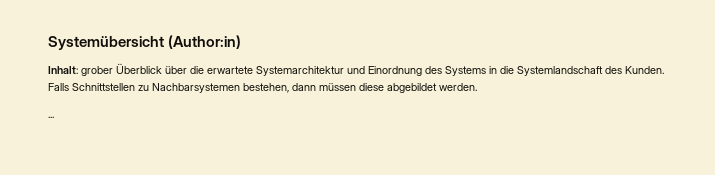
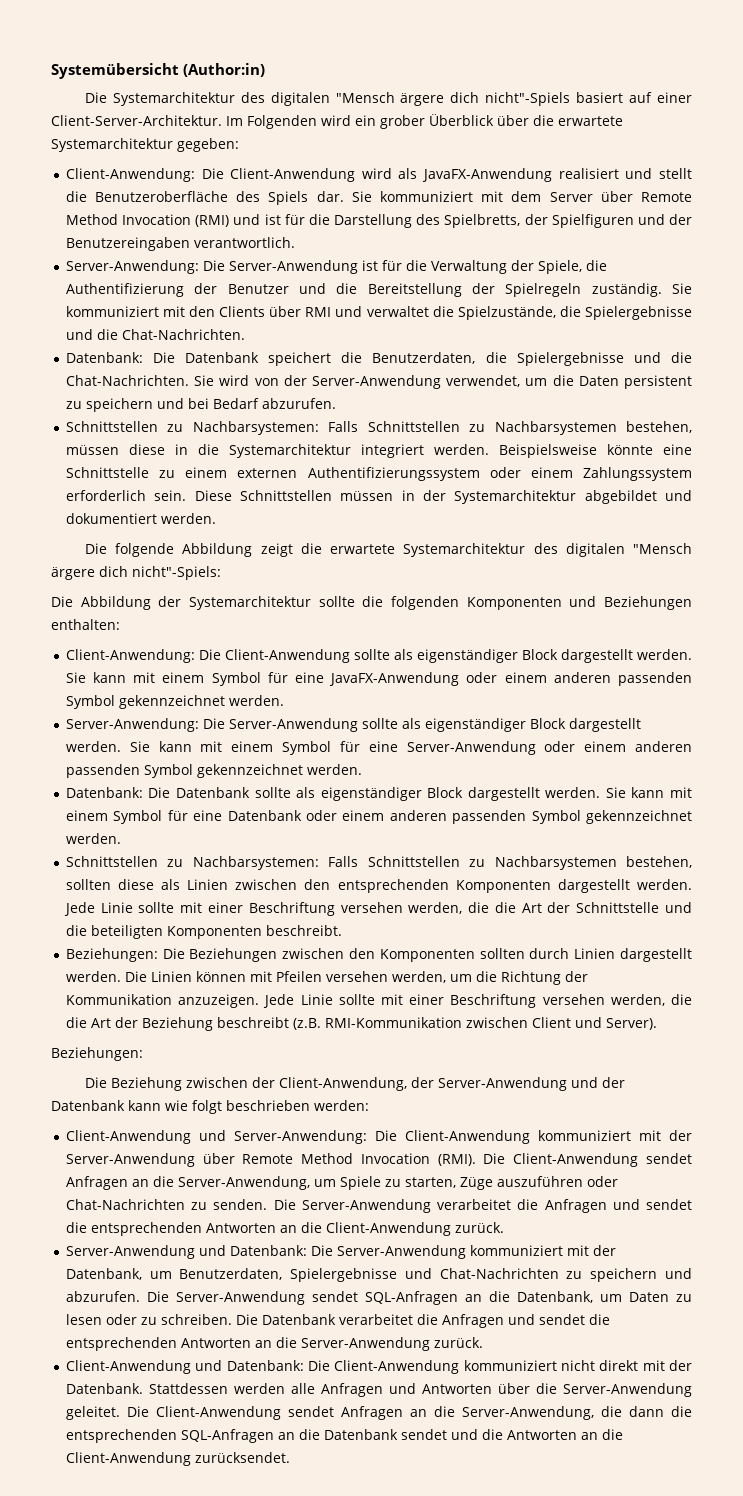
[48,66,78,74] Inhalt: -> [84,92,692,106] [51,115,376,129] Die Systemarchitektur des digitalen "Mensch ärgere dich nicht"-Spiels basiert auf einer Client-Server-Architektur. Im Folgenden wird ein
[347,66,664,76] [48,83,316,93] und Einordnung des Systems in die Systemlandschaft des Kunden. Falls Schnittstellen zu Nachbarsystemen bestehen, dann -> [177,138,239,152] [65,168,692,182] [65,191,692,205] [65,214,692,228] [65,237,295,251] [65,260,607,274] [65,283,693,297] [65,306,693,320] [65,329,245,340] [65,352,692,366] [65,375,692,389] [65,398,336,412] [65,421,692,435] gegeben: // Client-Anwendung: Die Client-Anwendung wird als JavaFX-Anwendung realisiert und stellt die Benutzeroberfläche des Spiels dar. Sie kommuniziert mit dem Server über Remote Method Invocation (RMI) und ist für die Darstellung des Spielbretts, der Spielfiguren und der Benutzereingaben verantwortlich. // Server-Anwendung: Die Server-Anwendung ist für die Verwaltung der Spiele, die Authentifizierung der Benutzer und die Bereitstellung der Spielregeln zuständig. Sie kommuniziert mit den Clients über RMI und verwaltet die Spielzustände, die Spielergebnisse und die Chat-Nachrichten. // Datenbank: Die Datenbank speichert die Benutzerdaten, die Spielergebnisse und die Chat-Nachrichten. Sie wird von der Server-Anwendung verwendet, um die Daten persistent zu speichern und bei Bedarf abzurufen. // Schnittstellen zu Nachbarsystemen: Falls Schnittstellen zu Nachbarsystemen bestehen,
[387,83,477,93] [48,116,54,118] abgebildet werden. // ... -> [174,444,692,458] [65,467,692,481] [65,490,693,504] [65,513,216,524] [84,543,692,557] [51,566,221,580] [51,596,692,610] [51,619,120,630] [65,649,692,663] [65,672,692,686] [65,695,284,709] [65,718,641,732] [65,741,692,755] [65,764,362,778] [65,787,692,801] [65,810,692,824] [65,833,121,844] [65,856,692,870] [65,879,692,893] [63,902,692,916] [65,925,342,939] [65,948,692,962] [65,971,588,985] [65,994,692,1008] [65,1017,657,1031] [51,1047,143,1061] [84,1077,625,1091] [51,1100,369,1114] [65,1130,692,1144] [65,1153,692,1167] [65,1176,618,1190] [65,1199,692,1213] [65,1222,504,1236] [65,1245,616,1259] [65,1268,692,1282] [65,1291,692,1305] [65,1314,610,1328] [65,1337,483,1351] [65,1360,693,1374] [65,1383,692,1397] [65,1406,692,1420] [65,1429,623,1443] [65,1452,290,1466] in die Systemarchitektur integriert werden. Beispielsweise könnte eine Schnittstelle zu einem externen Authentifizierungssystem oder einem Zahlungssystem erforderlich sein. Diese Schnittstellen müssen in der Systemarchitektur abgebildet und dokumentiert werden. // Die folgende Abbildung zeigt die erwartete Systemarchitektur des digitalen "Mensch ärgere dich nicht"-Spiels: // Die Abbildung der Systemarchitektur sollte die folgenden Komponenten und Beziehungen enthalten: // Client-Anwendung: Die Client-Anwendung sollte als eigenständiger Block dargestellt werden. Sie kann mit einem Symbol für eine JavaFX-Anwendung oder einem anderen passenden Symbol gekennzeichnet werden. // Server-Anwendung: Die Server-Anwendung sollte als eigenständiger Block dargestellt werden. Sie kann mit einem Symbol für eine Server-Anwendung oder einem anderen passenden Symbol gekennzeichnet werden. // Datenbank: Die Datenbank sollte als eigenständiger Block dargestellt werden. Sie kann mit einem Symbol für eine Datenbank oder einem anderen passenden Symbol gekennzeichnet werden. // Schnittstellen zu Nachbarsystemen: Falls Schnittstellen zu Nachbarsystemen bestehen, sollten diese als Linien zwischen den entsprechenden Komponenten dargestellt werden. Jede Linie sollte mit einer Beschriftung versehen werden, die die Art der Schnittstelle und die beteiligten Komponenten beschreibt. // Beziehungen: Die Beziehungen zwischen den Komponenten sollten durch Linien dargestellt werden. Die Linien können mit Pfeilen versehen werden, um die Richtung der Kommunikation anzuzeigen. Jede Linie sollte mit einer Beschriftung versehen werden, die die Art der Beziehung beschreibt (z.B. RMI-Kommunikation zwischen Client und Server). // Beziehungen: // Die Beziehung zwischen der Client-Anwendung, der Server-Anwendung und der Datenbank kann wie folgt beschrieben werden: // Client-Anwendung und Server-Anwendung: Die Client-Anwendung kommuniziert mit der Server-Anwendung über Remote Method Invocation (RMI). Die Client-Anwendung sendet Anfragen an die Server-Anwendung, um Spiele zu starten, Züge auszuführen oder Chat-Nachrichten zu senden. Die Server-Anwendung verarbeitet die Anfragen und sendet die entsprechenden Antworten an die Client-Anwendung zurück. // Server-Anwendung und Datenbank: Die Server-Anwendung kommuniziert mit der Datenbank, um Benutzerdaten, Spielergebnisse und Chat-Nachrichten zu speichern und abzurufen. Die Server-Anwendung sendet SQL-Anfragen an die Datenbank, um Daten zu lesen oder zu schreiben. Die Datenbank verarbeitet die Anfragen und sendet die entsprechenden Antworten an die Server-Anwendung zurück. // Client-Anwendung und Datenbank: Die Client-Anwendung kommuniziert nicht direkt mit der Datenbank. Stattdessen werden alle Anfragen und Antworten über die Server-Anwendung geleitet. Die Client-Anwendung sendet Anfragen an die Server-Anwendung, die dann die entsprechenden SQL-Anfragen an die Datenbank sendet und die Antworten an die Client-Anwendung zurücksendet.

